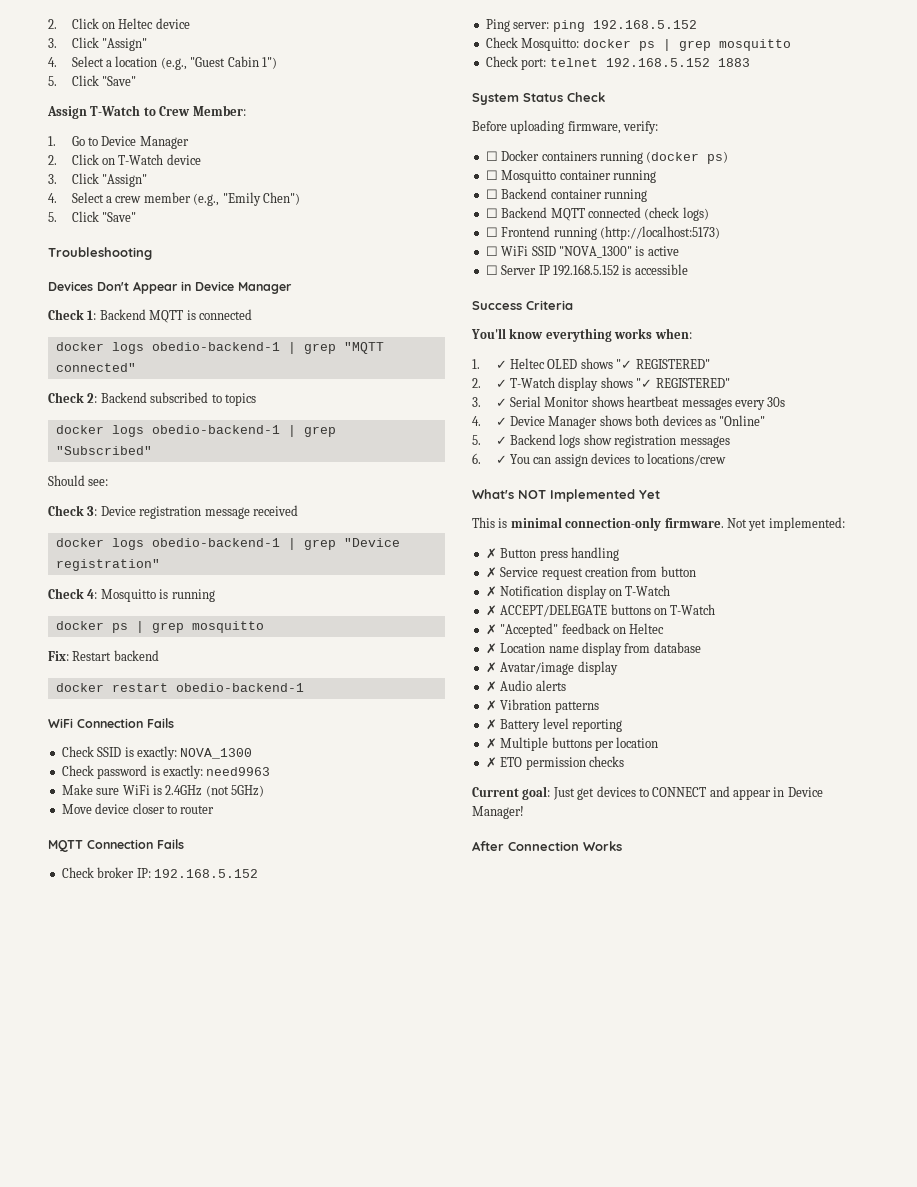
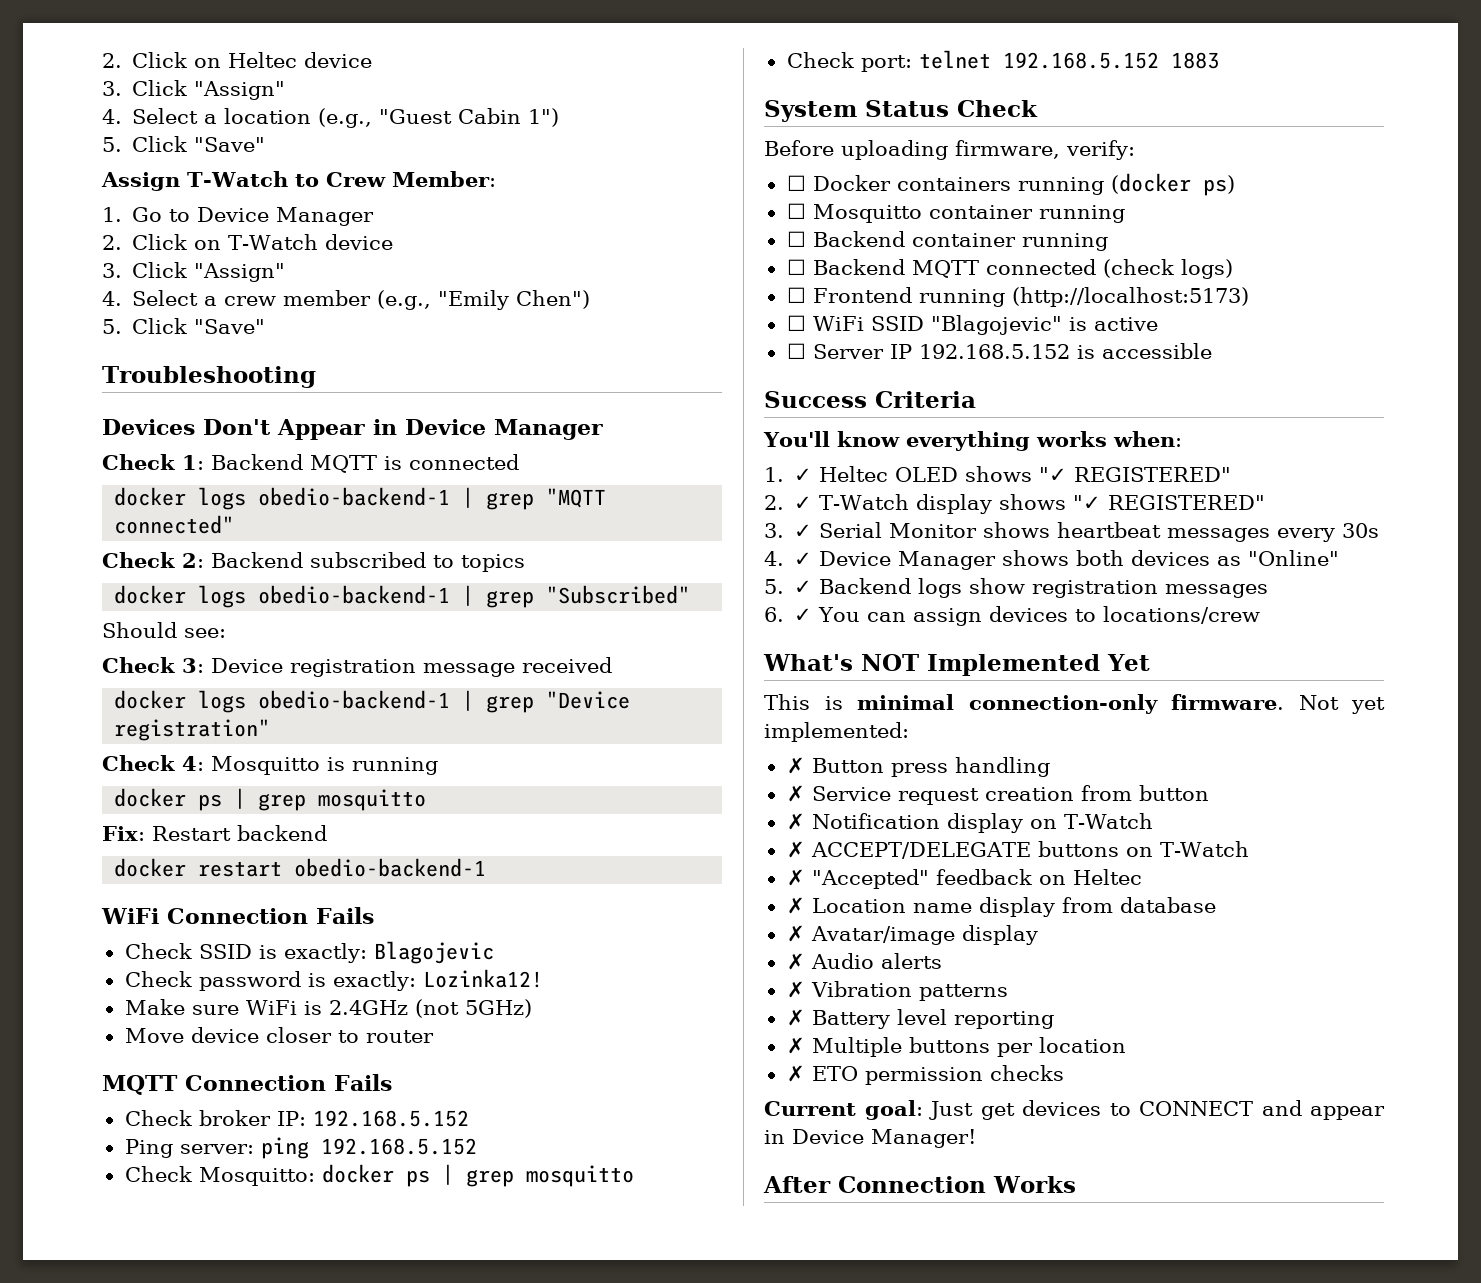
[180,748,253,759] NOVA_1300 -> [373,941,494,964] Blagojevic
[206,767,271,776] need9963 -> [422,969,543,988] Lozinka12!
[558,246,632,258] "NOVA_1300" -> [930,315,1062,335] "Blagojevic"

